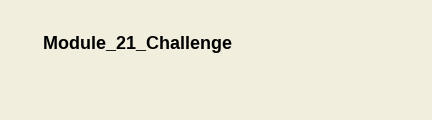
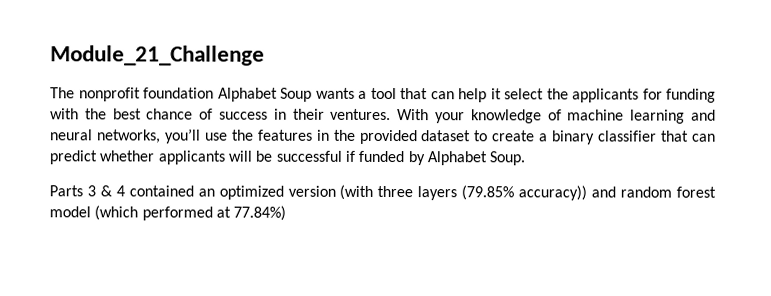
(232, 44) none -> [50,87,716,103] [50,108,716,124] [50,128,716,145] [49,150,526,166] [49,184,717,201] [49,205,287,221] // The nonprofit foundation Alphabet Soup wants a tool that can help it select the applicants for funding with the best chance of success in their ventures. With your knowledge of machine learning and neural networks, you’ll use the features in the provided dataset to create a binary classifier that can predict whether applicants will be successful if funded by Alphabet Soup. // Parts 3 & 4 contained an optimized version (with three layers (79.85% accuracy)) and random forest model (which performed at 77.84%)

